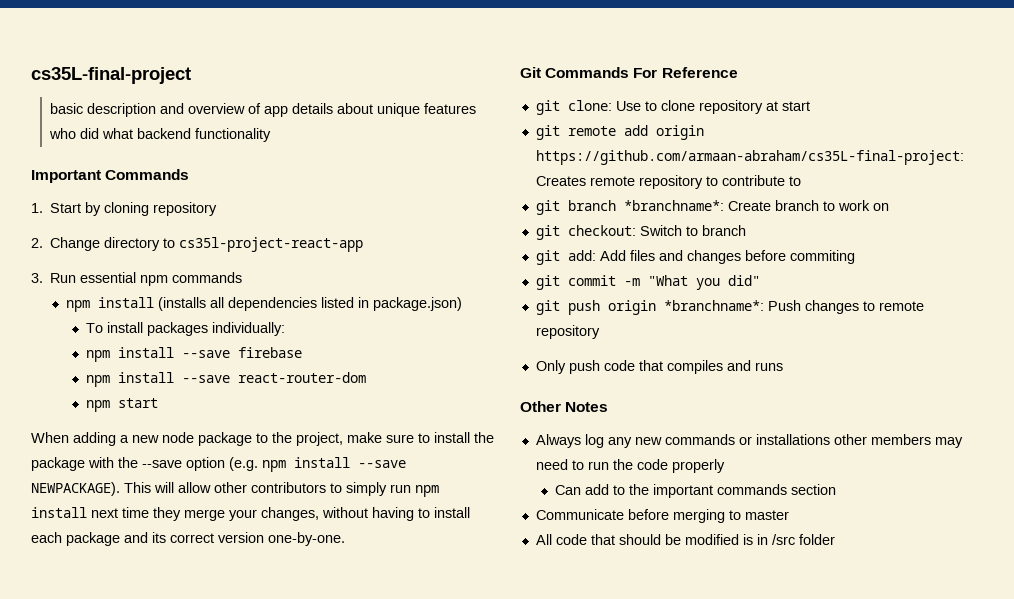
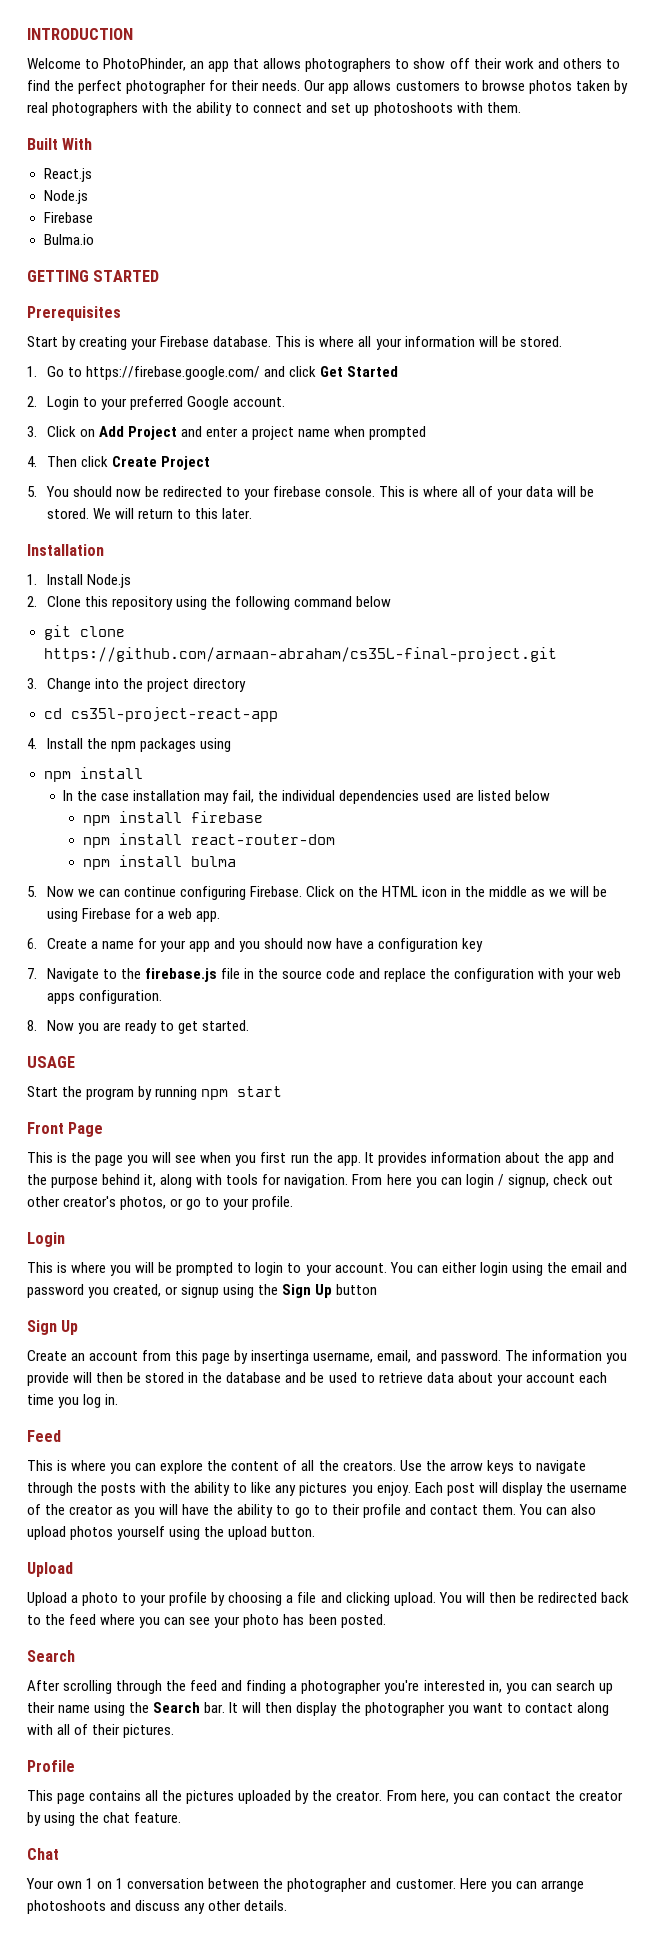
[31,67,191,84] [50,103,477,117] [49,128,272,142] [31,169,190,183] [31,202,218,216] [31,237,101,251] cs35L-final-project // basic description and overview of app details about unique features who did what backend functionality // Important Commands // 1. Start by cloning repository // 2. Change -> [27,28,133,40] [27,58,620,72] [27,80,628,94] [27,102,521,116] [27,138,93,150] [43,168,92,182] [43,190,88,204] [43,212,93,223] [43,234,94,245] [27,270,160,282] [27,306,121,321] [27,336,562,350] [27,366,398,380] [27,396,285,410] [27,426,427,440] [27,456,210,470] [27,486,595,500] [46,508,252,519] [27,544,104,556] [27,574,131,588] [27,596,391,610] [43,625,125,640] [43,647,557,662] [27,678,189,692] INTRODUCTION // Welcome to PhotoPhinder, an app that allows photographers to show off their work and others to find the perfect photographer for their needs. Our app allows customers to browse photos taken by real photographers with the ability to connect and set up photoshoots with them. // Built With // React.js // Node.js // Firebase // Bulma.io // GETTING STARTED // Prerequisites // Start by creating your Firebase database. This is where all your information will be stored. // 1. Go to https://firebase.google.com/ and click Get Started // 2. Login to your preferred Google account. // 3. Click on Add Project and enter a project name when prompted // 4. Then click Create Project // 5. You should now be redirected to your firebase console. This is where all of your data will be stored. We will return to this later. // Installation // 1. Install Node.js // 2. Clone this repository using the following command below // git clone https://github.com/armaan-abraham/cs35L-final-project.git // 3. Change into the project
[163,238,176,248] to -> [43,708,62,719] // cd
[31,272,243,286] [66,297,463,312] [85,322,285,336] [85,347,230,362] 3. Run essential npm commands // npm install (installs all dependencies listed in package.json) // To install packages individually: // npm install --save -> [27,738,231,752] [43,767,143,782] [63,790,550,804] [82,811,182,826] 4. Install the npm packages using // npm install // In the case installation may fail, the individual dependencies used are listed below // npm install
[181,375,230,383] --save -> (182, 839) none
[117,398,158,408] [31,432,494,446] [31,457,406,472] [31,482,439,497] [31,507,470,521] [31,532,345,546] [520,67,738,78] [535,100,810,115] [535,125,704,140] [535,150,964,165] [535,175,801,189] [535,200,889,215] [535,225,746,240] [535,250,855,265] [535,275,760,290] [535,300,924,315] [535,325,600,339] [535,360,783,374] [520,401,609,412] [535,434,963,448] [535,459,725,473] [555,484,837,498] [535,509,789,523] [535,534,835,545] start // When adding a new node package to the project, make sure to install the package with the --save option (e.g. npm install --save NEWPACKAGE). This will allow other contributors to simply run npm install next time they merge your changes, without having to install each package and its correct version one-by-one. // Git Commands For Reference // git clone: Use to clone repository at start // git remote add origin https://github.com/armaan-abraham/cs35L-final-project: Creates remote repository to contribute to // git branch *branchname*: Create branch to work on // git checkout: Switch to branch // git add: Add files and changes before commiting // git commit -m "What you did" // git push origin *branchname*: Push changes to remote repository // Only push code that compiles and runs // Other Notes // Always log any new commands or installations other members may need to run the code properly // Can add to the important commands section // Communicate before merging to master // All code that should be modified is in /src folder -> [118,855,236,867] [27,886,608,900] [46,908,220,922] [27,938,484,952] [27,968,622,982] [46,990,162,1004] [27,1020,249,1034] [27,1056,75,1068] [27,1086,283,1100] [27,1122,104,1137] [27,1152,614,1166] [27,1174,613,1188] [27,1196,294,1210] [27,1232,65,1247] [27,1262,627,1276] [27,1284,378,1298] [27,1320,79,1335] [27,1350,627,1364] [27,1372,607,1386] [27,1394,119,1408] [27,1430,61,1442] [27,1460,586,1474] [27,1482,627,1496] [27,1504,596,1518] [27,1526,316,1540] [27,1562,73,1577] [27,1592,629,1606] [27,1614,386,1628] [27,1650,75,1662] [27,1680,613,1694] [27,1702,609,1716] [27,1724,175,1738] [27,1760,75,1772] [27,1790,623,1804] [27,1812,182,1826] [27,1848,59,1860] [26,1878,584,1892] [27,1900,288,1914] install bulma // 5. Now we can continue configuring Firebase. Click on the HTML icon in the middle as we will be using Firebase for a web app. // 6. Create a name for your app and you should now have a configuration key // 7. Navigate to the firebase.js file in the source code and replace the configuration with your web apps configuration. // 8. Now you are ready to get started. // USAGE // Start the program by running npm start // Front Page // This is the page you will see when you first run the app. It provides information about the app and the purpose behind it, along with tools for navigation. From here you can login / signup, check out other creator's photos, or go to your profile. // Login // This is where you will be prompted to login to your account. You can either login using the email and password you created, or signup using the Sign Up button // Sign Up // Create an account from this page by insertinga username, email, and password. The information you provide will then be stored in the database and be used to retrieve data about your account each time you log in. // Feed // This is where you can explore the content of all the creators. Use the arrow keys to navigate through the posts with the ability to like any pictures you enjoy. Each post will display the username of the creator as you will have the ability to go to their profile and contact them. You can also upload photos yourself using the upload button. // Upload // Upload a photo to your profile by choosing a file and clicking upload. You will then be redirected back to the feed where you can see your photo has been posted. // Search // After scrolling through the feed and finding a photographer you're interested in, you can search up their name using the Search bar. It will then display the photographer you want to contact along with all of their pictures. // Profile // This page contains all the pictures uploaded by the creator. From here, you can contact the creator by using the chat feature. // Chat // Your own 1 on 1 conversation between the photographer and customer. Here you can arrange photoshoots and discuss any other details.

